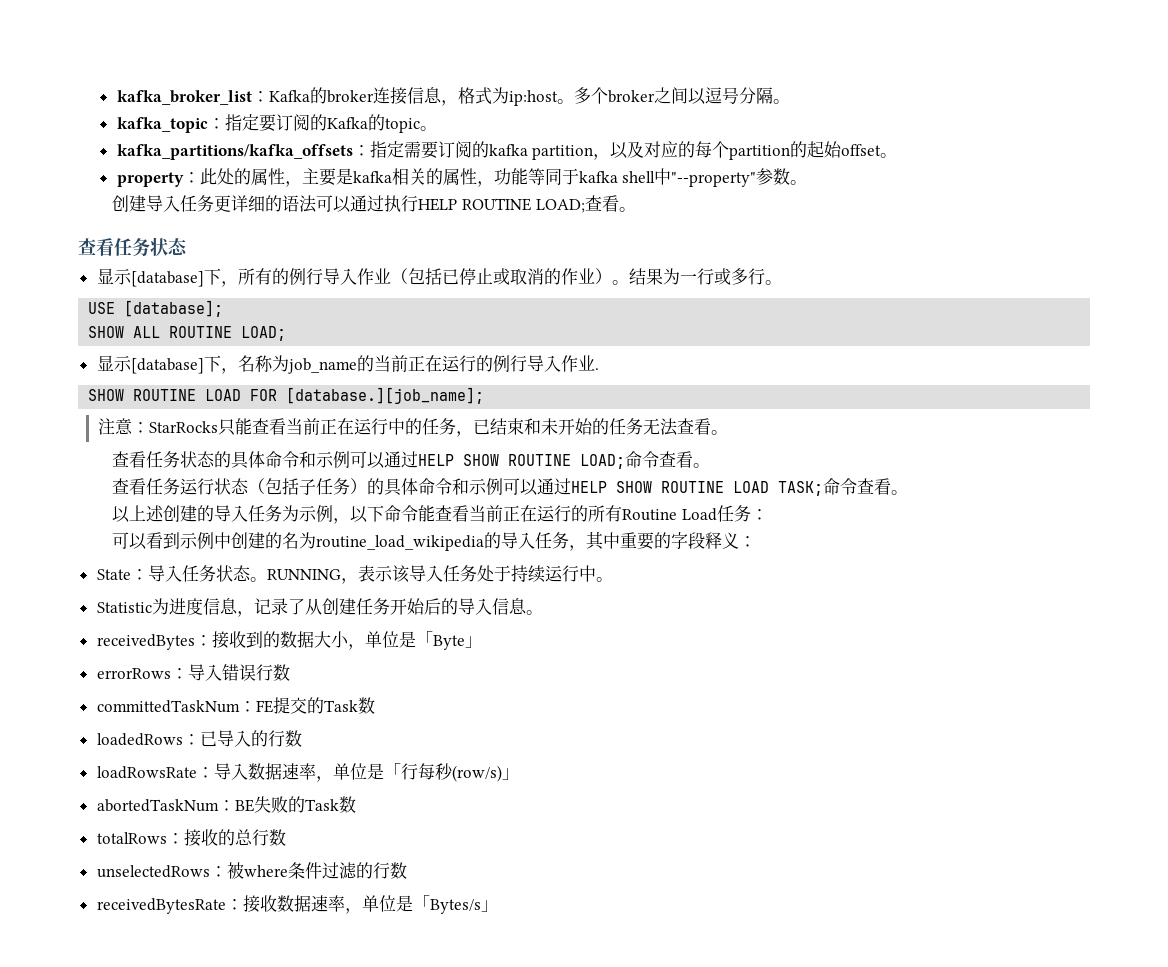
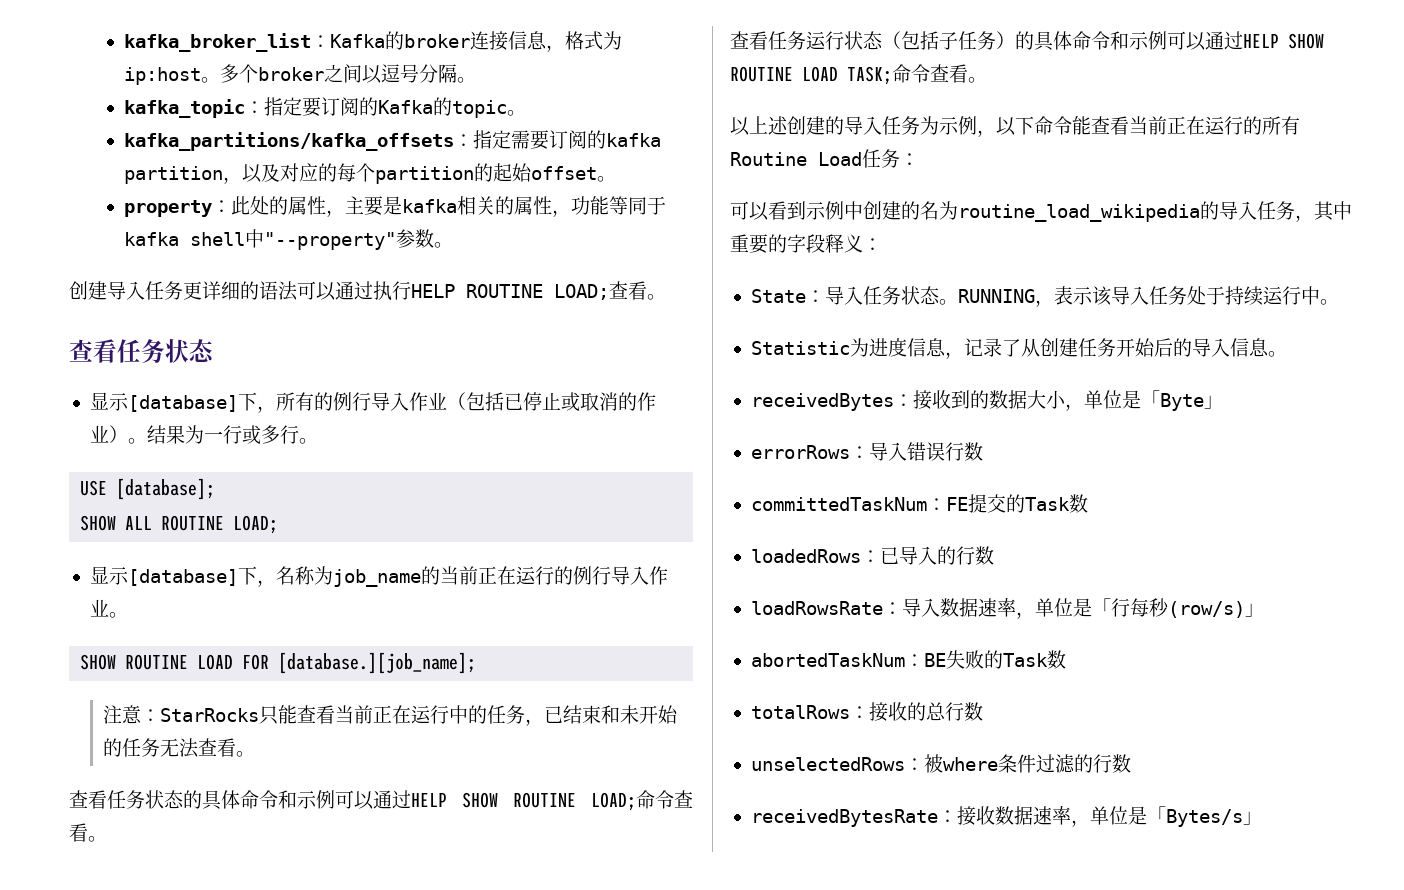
[594,368,599,370] . -> [108,612,128,618] 。

